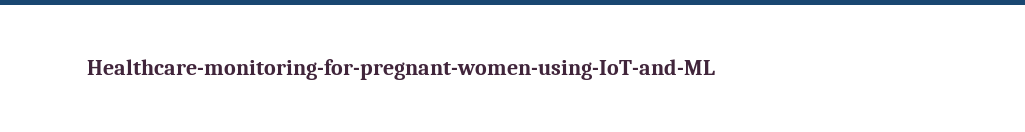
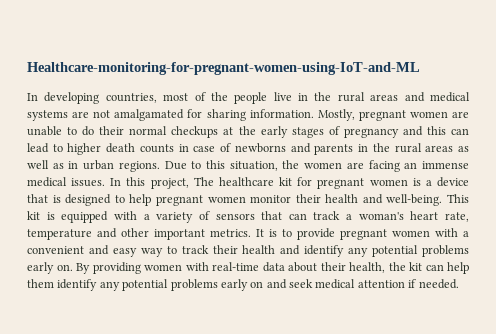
(715, 69) none -> [27,92,470,104] [27,109,470,121] [27,126,469,138] [27,143,470,155] [27,160,470,172] [27,177,469,189] [27,194,469,206] [27,211,470,223] [27,228,469,240] [27,245,469,257] [27,262,469,274] [27,279,459,291] // In developing countries, most of the people live in the rural areas and medical systems are not amalgamated for sharing information. Mostly, pregnant women are unable to do their normal checkups at the early stages of pregnancy and this can lead to higher death counts in case of newborns and parents in the rural areas as well as in urban regions. Due to this situation, the women are facing an immense medical issues. In this project, The healthcare kit for pregnant women is a device that is designed to help pregnant women monitor their health and well-being. This kit is equipped with a variety of sensors that can track a woman's heart rate, temperature and other important metrics. It is to provide pregnant women with a convenient and easy way to track their health and identify any potential problems early on. By providing women with real-time data about their health, the kit can help them identify any potential problems early on and seek medical attention if needed.

